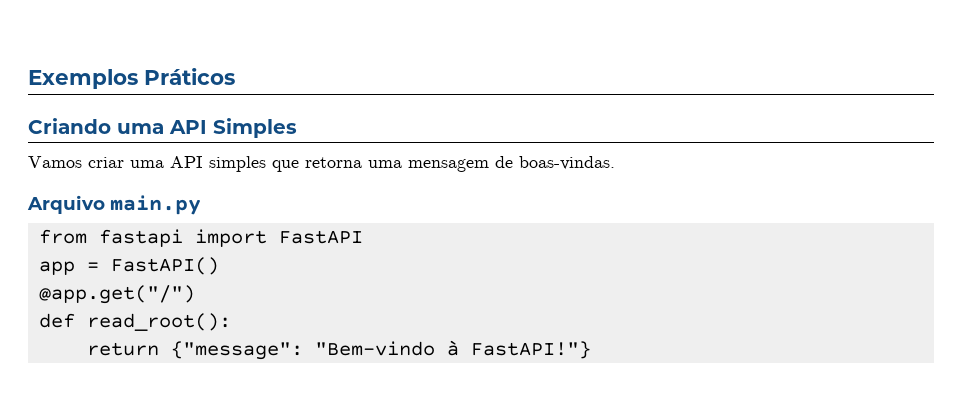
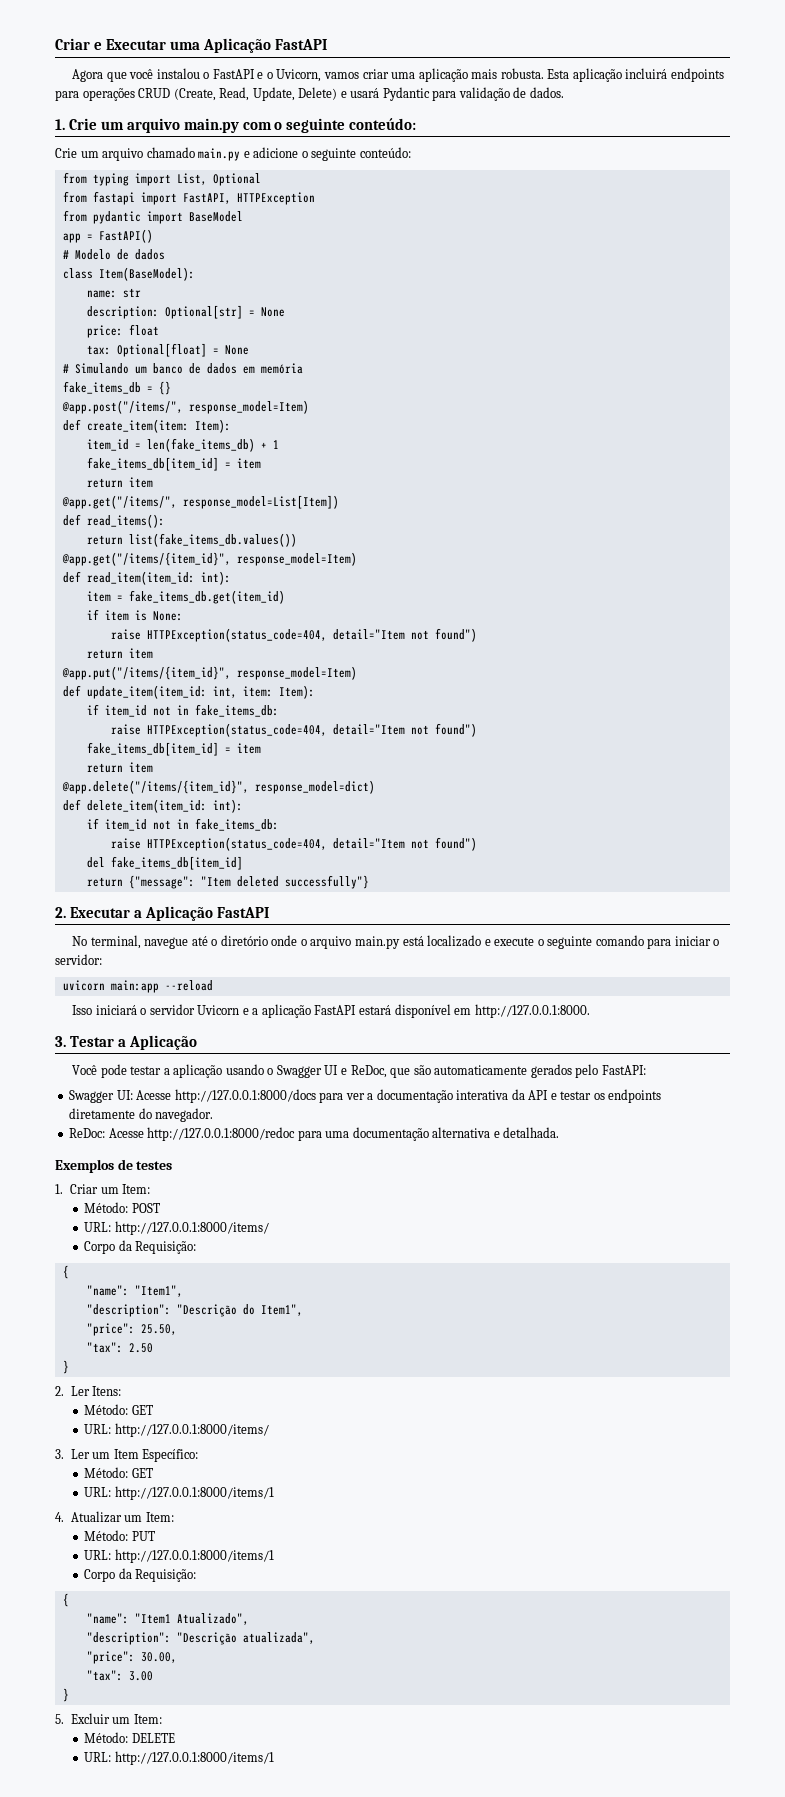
[28,68,235,89] [28,118,297,138] [28,156,615,172] [27,195,201,215] [38,229,363,247] [38,257,219,275] [38,285,195,304] [38,313,231,331] [86,340,591,360] Exemplos Práticos // Criando uma API Simples // Vamos criar uma API simples que retorna uma mensagem de boas-vindas. // Arquivo main.py // from fastapi import FastAPI // app = FastAPI() // @app.get("/") // def read_root(): // return {"message": "Bem-vindo à FastAPI!"} -> [55,38,328,53] [72,68,724,82] [55,87,564,101] [55,118,417,133] [55,147,411,161] [62,172,261,186] [62,191,315,205] [62,210,243,224] [62,229,153,243] [62,249,165,260] [62,267,195,281] [86,288,141,298] [86,305,285,319] [86,324,159,338] [86,343,249,357] [62,363,303,374] [62,381,171,395] [61,400,309,414] [62,419,231,433] [86,438,279,452] [86,457,261,471] [86,477,153,488] [61,495,339,509] [62,514,165,528] [86,533,297,547] [61,552,357,566] [62,571,231,585] [86,590,285,604] [86,609,183,621] [110,628,477,642] [86,648,153,659] [61,666,357,680] [62,685,315,699] [86,704,279,717] [110,723,477,737] [86,742,261,756] [86,762,153,773] [61,780,375,794] [62,799,243,813] [86,818,279,831] [110,837,477,851] [86,856,243,870] [86,875,369,889] [55,906,269,921] [72,935,720,949] [55,954,102,965] [62,980,213,993] [72,1004,590,1018] [55,1035,197,1050] [72,1064,646,1078] [69,1089,662,1103] [69,1108,214,1122] [69,1127,560,1141] [55,1159,173,1173] [55,1184,151,1194] [84,1202,160,1213] [84,1221,269,1235] [84,1240,197,1254] [62,1265,69,1279] [86,1285,183,1297] [86,1304,303,1317] [86,1323,177,1336] [86,1342,153,1353] [62,1360,69,1374] [55,1386,122,1396] [84,1404,153,1415] [84,1423,269,1437] [55,1449,199,1462] [84,1467,153,1478] [84,1486,274,1500] [55,1511,174,1523] [84,1530,155,1541] [84,1549,274,1563] [84,1568,197,1582] [62,1593,69,1607] [86,1613,249,1625] [86,1632,315,1645] [86,1651,177,1664] [86,1670,153,1681] [62,1688,69,1702] [55,1713,162,1724] [84,1732,175,1743] [84,1751,274,1765] Criar e Executar uma Aplicação FastAPI // Agora que você instalou o FastAPI e o Uvicorn, vamos criar uma aplicação mais robusta. Esta aplicação incluirá endpoints para operações CRUD (Create, Read, Update, Delete) e usará Pydantic para validação de dados. // 1. Crie um arquivo main.py com o seguinte conteúdo: // Crie um arquivo chamado main.py e adicione o seguinte conteúdo: // from typing import List, Optional // from fastapi import FastAPI, HTTPException // from pydantic import BaseModel // app = FastAPI() // # Modelo de dados // class Item(BaseModel): // name: str // description: Optional[str] = None // price: float // tax: Optional[float] = None // # Simulando um banco de dados em memória // fake_items_db = {} // @app.post("/items/", response_model=Item) // def create_item(item: Item): // item_id = len(fake_items_db) + 1 // fake_items_db[item_id] = item // return item // @app.get("/items/", response_model=List[Item]) // def read_items(): // return list(fake_items_db.values()) // @app.get("/items/{item_id}", response_model=Item) // def read_item(item_id: int): // item = fake_items_db.get(item_id) // if item is None: // raise HTTPException(status_code=404, detail="Item not found") // return item // @app.put("/items/{item_id}", response_model=Item) // def update_item(item_id: int, item: Item): // if item_id not in fake_items_db: // raise HTTPException(status_code=404, detail="Item not found") // fake_items_db[item_id] = item // return item // @app.delete("/items/{item_id}", response_model=dict) // def delete_item(item_id: int): // if item_id not in fake_items_db: // raise HTTPException(status_code=404, detail="Item not found") // del fake_items_db[item_id] // return {"message": "Item deleted successfully"} // 2. Executar a Aplicação FastAPI // No terminal, navegue até o diretório onde o arquivo main.py está localizado e execute o seguinte comando para iniciar o servidor: // uvicorn main:app --reload // Isso iniciará o servidor Uvicorn e a aplicação FastAPI estará disponível em http://127.0.0.1:8000. // 3. Testar a Aplicação // Você pode testar a aplicação usando o Swagger UI e ReDoc, que são automaticamente gerados pelo FastAPI: // Swagger UI: Acesse http://127.0.0.1:8000/docs para ver a documentação interativa da API e testar os endpoints diretamente do navegador. // ReDoc: Acesse http://127.0.0.1:8000/redoc para uma documentação alternativa e detalhada. // Exemplos de testes // 1. Criar um Item: // Método: POST // URL: http://127.0.0.1:8000/items/ // Corpo da Requisição: // { // "name": "Item1", // "description": "Descrição do Item1", // "price": 25.50, // "tax": 2.50 // } // 2. Ler Itens: // Método: GET // URL: http://127.0.0.1:8000/items/ // 3. Ler um Item Específico: // Método: GET // URL: http://127.0.0.1:8000/items/1 // 4. Atualizar um Item: // Método: PUT // URL: http://127.0.0.1:8000/items/1 // Corpo da Requisição: // { // "name": "Item1 Atualizado", // "description": "Descrição atualizada", // "price": 30.00, // "tax": 3.00 // } // 5. Excluir um Item: // Método: DELETE // URL: http://127.0.0.1:8000/items/1

